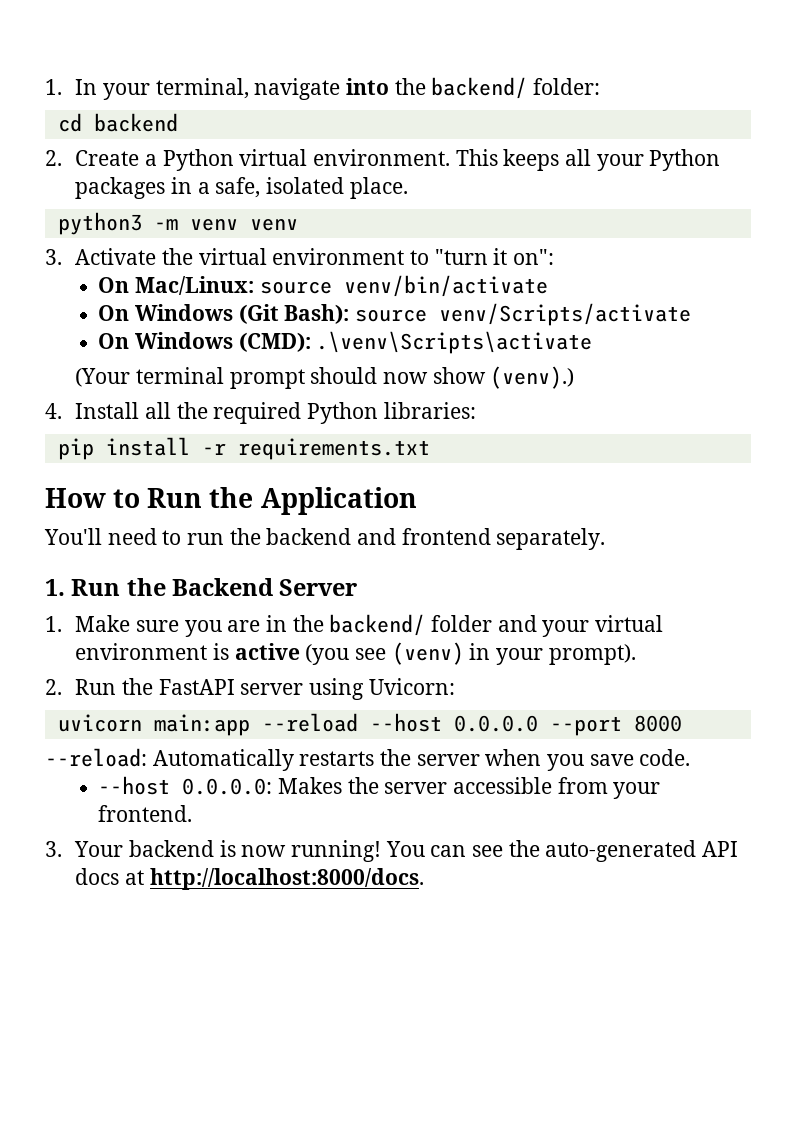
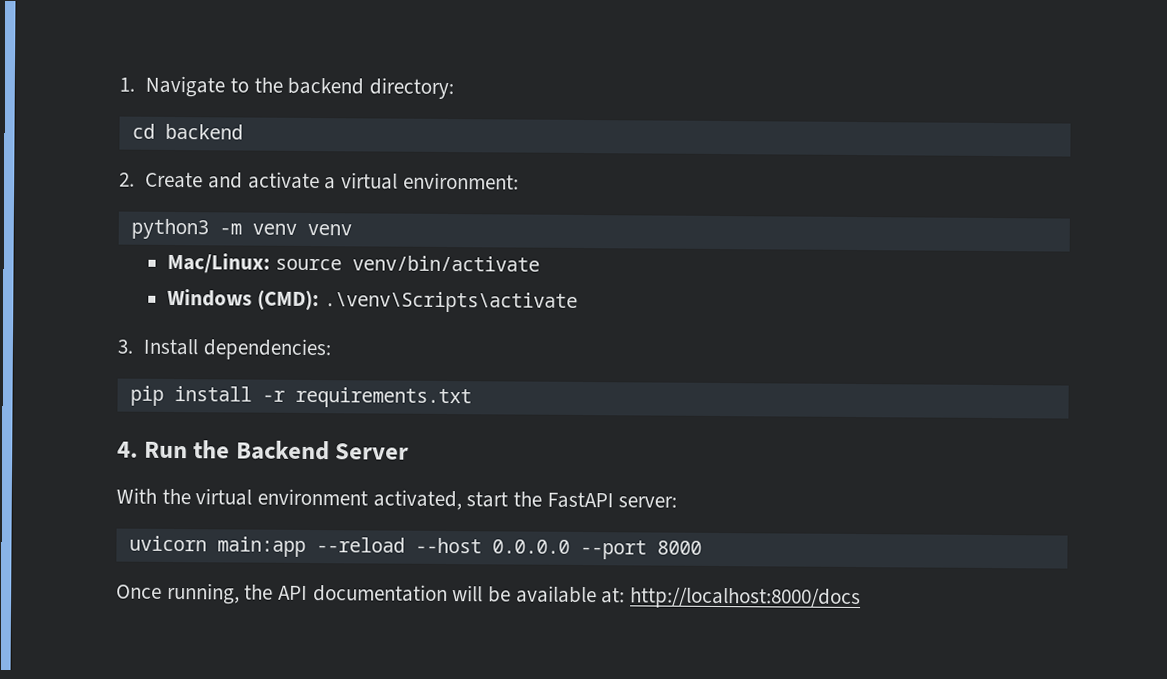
[45,77,601,100] [57,113,178,132] [45,149,721,171] [75,177,408,199] [57,212,298,235] [45,248,555,265] [98,275,548,297] [98,303,692,326] [98,331,593,354] [75,366,575,389] [45,402,476,424] [57,437,430,460] [45,487,417,515] [44,528,606,550] [45,578,358,596] [45,614,664,637] [75,642,636,665] [45,678,455,700] 1. In your terminal, navigate into the backend/ folder: // cd backend // 2. Create a Python virtual environment. This keeps all your Python packages in a safe, isolated place. // python3 -m venv venv // 3. Activate the virtual environment to "turn it on": // On Mac/Linux: source venv/bin/activate // On Windows (Git Bash): source venv/Scripts/activate // On Windows (CMD): .\venv\Scripts\activate // (Your terminal prompt should now show (venv).) // 4. Install all the required Python libraries: // pip install -r requirements.txt // How to Run the Application // You'll need to run the backend and frontend separately. // 1. Run the Backend Server // 1. Make sure you are in the backend/ folder and your virtual environment is active (you see (venv) in your prompt). // 2. Run the FastAPI server using Uvicorn: -> [119,75,454,100] [131,123,243,140] [119,171,519,190] [130,218,352,240] [167,252,540,274] [167,288,578,313] [117,338,331,361] [129,385,472,409] [117,440,410,461] [116,487,678,511] 1. Navigate to the backend directory: // cd backend // 2. Create and activate a virtual environment: // python3 -m venv venv // Mac/Linux: source venv/bin/activate // Windows (CMD): .\venv\Scripts\activate // 3. Install dependencies: // pip install -r requirements.txt // 4. Run the Backend Server // With the virtual environment activated, start the FastAPI server:
[45,748,691,771] [98,776,661,799] [98,805,193,822] [45,840,739,862] [75,868,424,890] --reload: Automatically restarts the server when you save code. // --host 0.0.0.0: Makes the server accessible from your frontend. // 3. Your backend is now running! You can see the auto-generated API docs at http://localhost:8000/docs. -> [116,582,862,610] Once running, the API documentation will be available at: http://localhost:8000/docs

